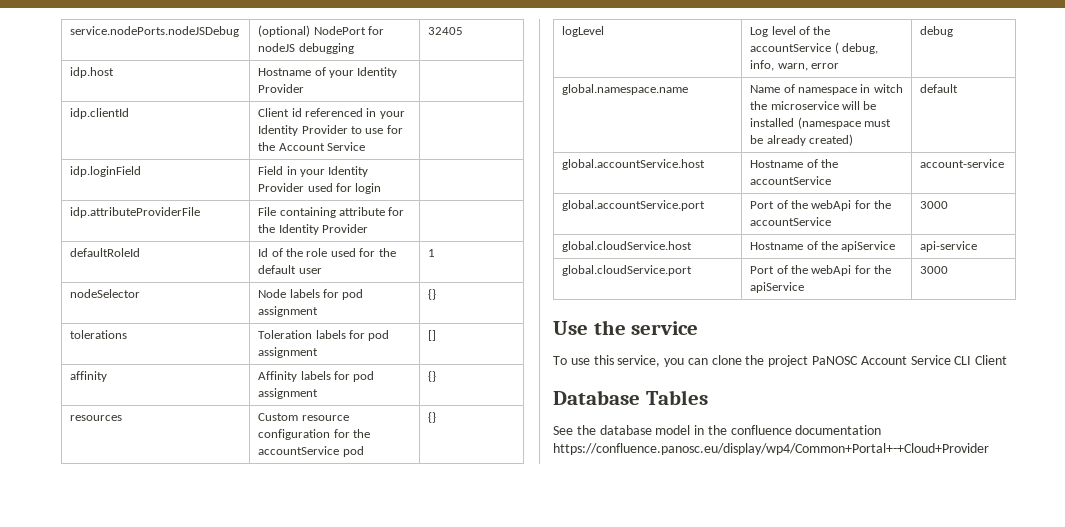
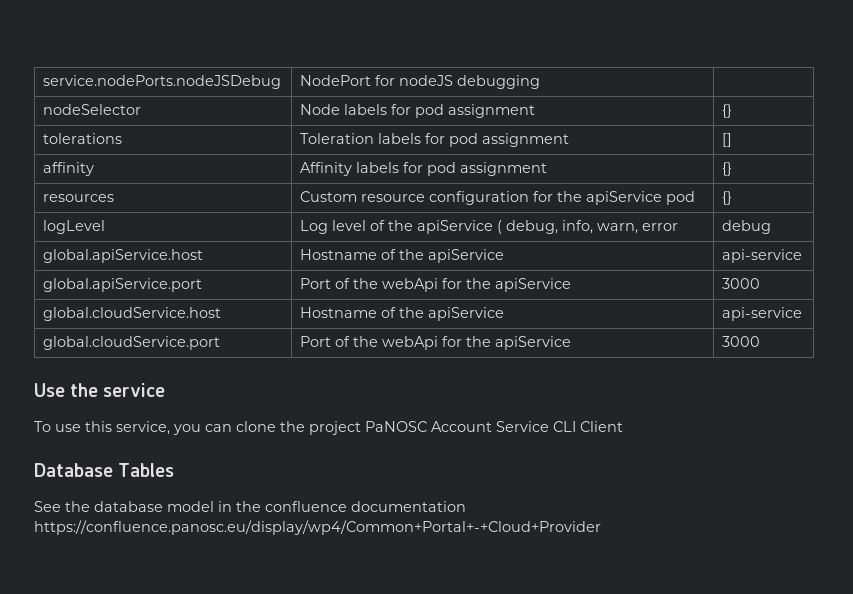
[258,25,311,37] (optional) -> (282, 82) none
[428,27,464,35] [70,67,115,78] [258,67,398,78] [258,84,305,93] [70,108,130,119] [258,108,405,119] [258,125,403,136] [258,142,365,151] [70,166,142,177] [258,166,369,177] [258,183,382,194] [70,207,201,218] [258,207,405,218] [258,224,368,235] [70,248,141,257] [258,248,396,257] [258,265,322,274] [428,249,436,257] 32405 // idp.host | Hostname of your Identity Provider | // idp.clientId | Client id referenced in your Identity Provider to use for the Account Service | // idp.loginField | Field in your Identity Provider used for login | // idp.attributeProviderFile | File containing attribute for the Identity Provider | // defaultRoleId | Id of the role used for the default user | 1 -> (541, 82) none
[258,446,340,455] accountService -> [586,191,663,205] apiService
[750,43,832,52] accountService -> [417,220,494,234] apiService
[562,84,689,95] [750,84,903,95] [750,101,877,110] [750,117,891,129] [750,134,853,146] [920,84,959,93] [562,159,706,170] [750,159,838,168] [750,176,832,185] [920,159,1005,168] [562,200,706,211] [750,200,892,211] [750,217,832,226] global.namespace.name | Name of namespace in witch the microservice will be installed (namespace must be already created) | default // global.accountService.host | Hostname of the accountService | account-service // global.accountService.port | Port of the webApi for the accountService -> [43,249,204,263] [300,249,505,263] [722,249,803,263] [43,278,203,292] [300,278,572,292] global.apiService.host | Hostname of the apiService | api-service // global.apiService.port | Port of the webApi for the apiService

